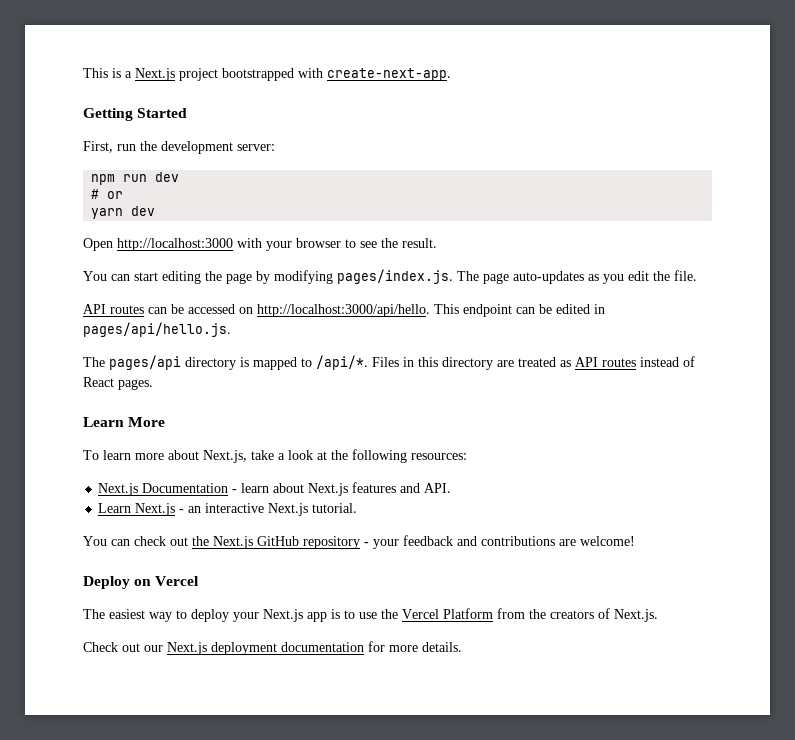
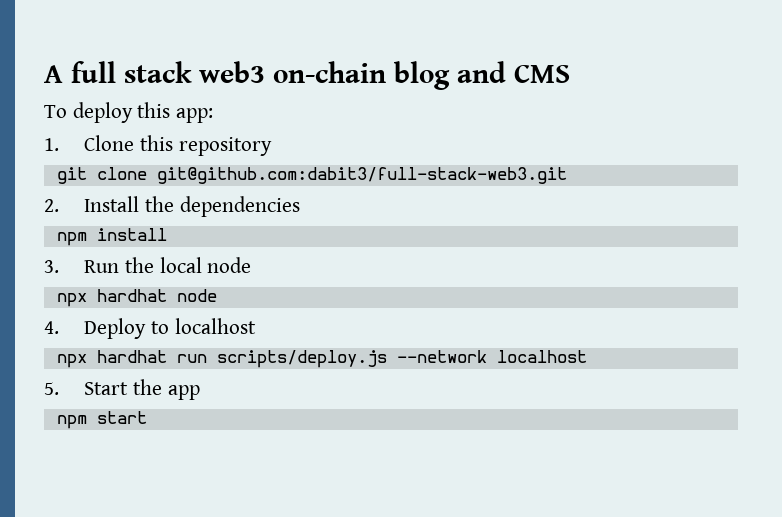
[83,68,451,81] [83,108,188,121] [83,141,275,154] [91,172,180,185] [91,189,124,199] [91,206,156,219] [83,238,437,251] [83,269,697,284] [83,304,605,317] [83,322,231,337] [83,355,695,370] [83,377,153,390] [83,417,166,427] [83,449,467,463] [98,482,452,496] [98,503,358,516] [83,535,635,549] [83,576,200,589] [83,608,658,622] [83,641,462,655] This is a Next.js project bootstrapped with create-next-app. // Getting Started // First, run the development server: // npm run dev // # or // yarn dev // Open http://localhost:3000 with your browser to see the result. // You can start editing the page by modifying pages/index.js. The page auto-updates as you edit the file. // API routes can be accessed on http://localhost:3000/api/hello. This endpoint can be edited in pages/api/hello.js. // The pages/api directory is mapped to /api/*. Files in this directory are treated as API routes instead of React pages. // Learn More // To learn more about Next.js, take a look at the following resources: // Next.js Documentation - learn about Next.js features and API. // Learn Next.js - an interactive Next.js tutorial. // You can check out the Next.js GitHub repository - your feedback and contributions are welcome! // Deploy on Vercel // The easiest way to deploy your Next.js app is to use the Vercel Platform from the creators of Next.js. // Check out our Next.js deployment documentation for more details. -> [44,61,570,90] [44,102,214,123] [44,135,272,156] [56,167,567,184] [44,196,300,217] [56,228,167,246] [44,257,252,273] [56,289,217,307] [44,318,256,339] [56,350,587,368] [44,379,200,400] [56,411,147,429] A full stack web3 on-chain blog and CMS // To deploy this app: // 1. Clone this repository // git clone git@github.com:dabit3/full-stack-web3.git // 2. Install the dependencies // npm install // 3. Run the local node // npx hardhat node // 4. Deploy to localhost // npx hardhat run scripts/deploy.js --network localhost // 5. Start the app // npm start

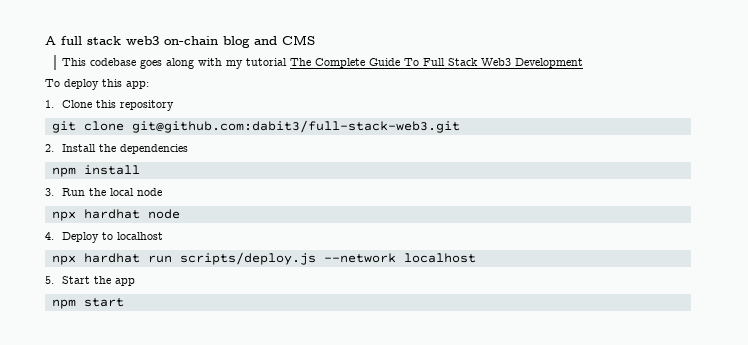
(570, 73) none -> [61,58,583,69] // This codebase goes along with my tutorial The Complete Guide To Full Stack Web3 Development

